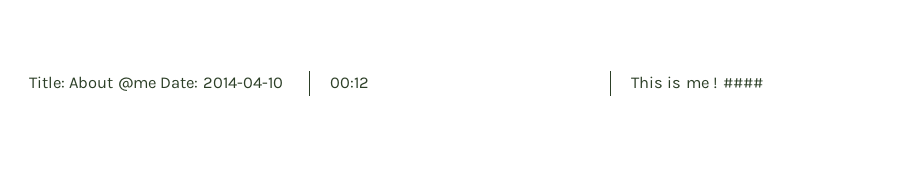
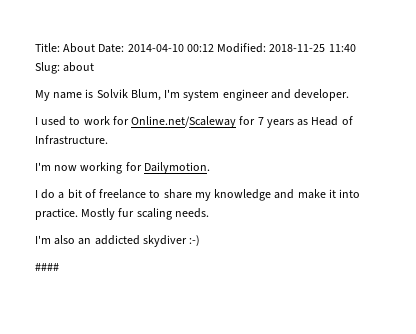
[117,77,156,91] @me -> (96, 48) none
[631,76,719,89] // This is me ! -> [217,43,356,53] [35,62,95,74] [35,89,350,101] [35,116,353,128] [35,135,108,145] [35,162,210,174] [35,189,361,201] [35,208,209,220] [35,235,201,247] Modified: 2018-11-25 11:40 Slug: about // My name is Solvik Blum, I'm system engineer and developer. // I used to work for Online.net/Scaleway for 7 years as Head of Infrastructure. // I'm now working for Dailymotion. // I do a bit of freelance to share my knowledge and make it into practice. Mostly fur scaling needs. // I'm also an addicted skydiver :-) //

